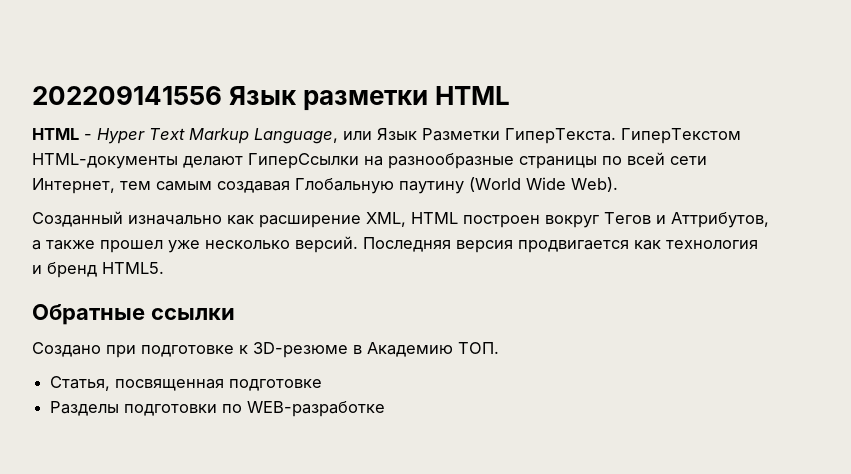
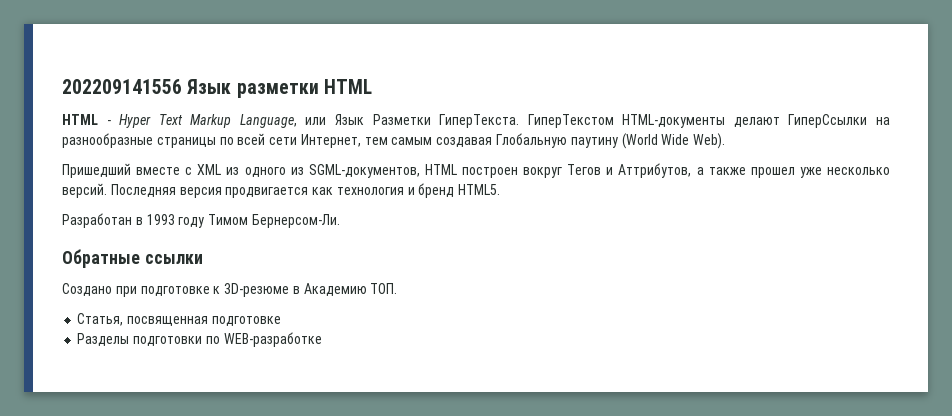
[32,211,406,228] Созданный изначально как расширение XML, -> [62,163,420,178] Пришедший вместе с XML из одного из SGML-документов,
(164, 268) none -> [62,213,340,228] // Разработан в 1993 году Тимом Бернерсом-Ли.

